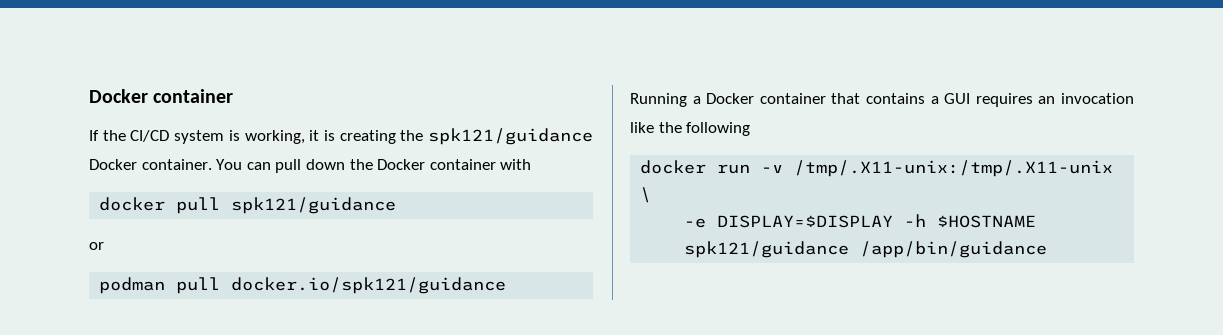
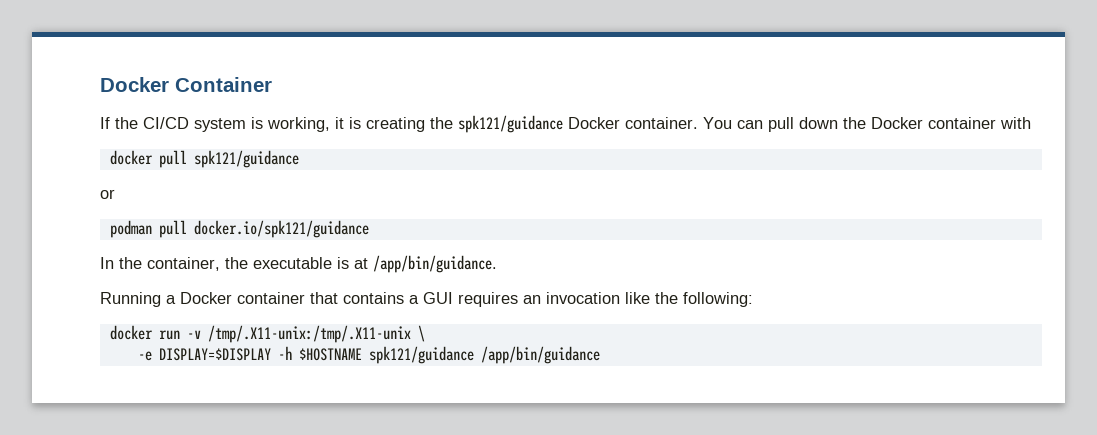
[89,89,234,103] Docker container -> [100,77,272,92] Docker Container
(507, 285) none -> [100,255,497,273] // In the container, the executable is at /app/bin/guidance.
[686,122,751,136] following -> [683,292,753,307] following:

